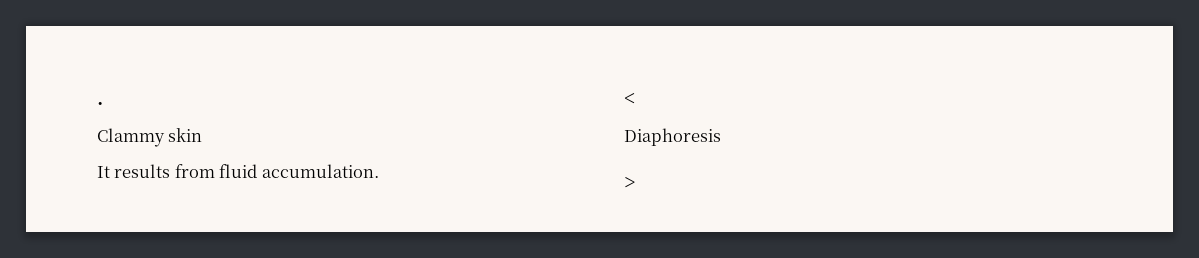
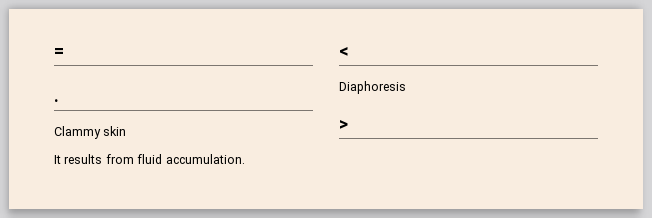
(97, 103) none -> [54,48,64,57] = //

